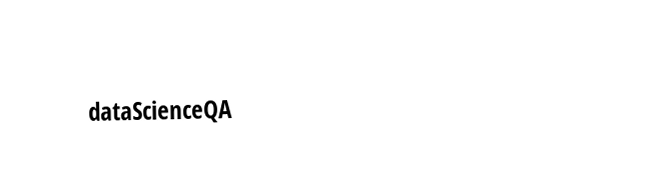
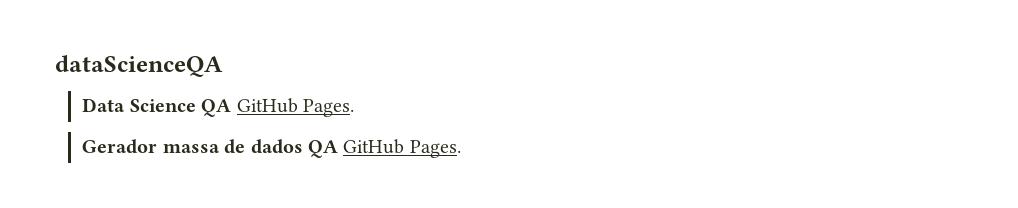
(233, 112) none -> [82,98,355,117] [82,139,461,158] // Data Science QA GitHub Pages. // Gerador massa de dados QA GitHub Pages.

